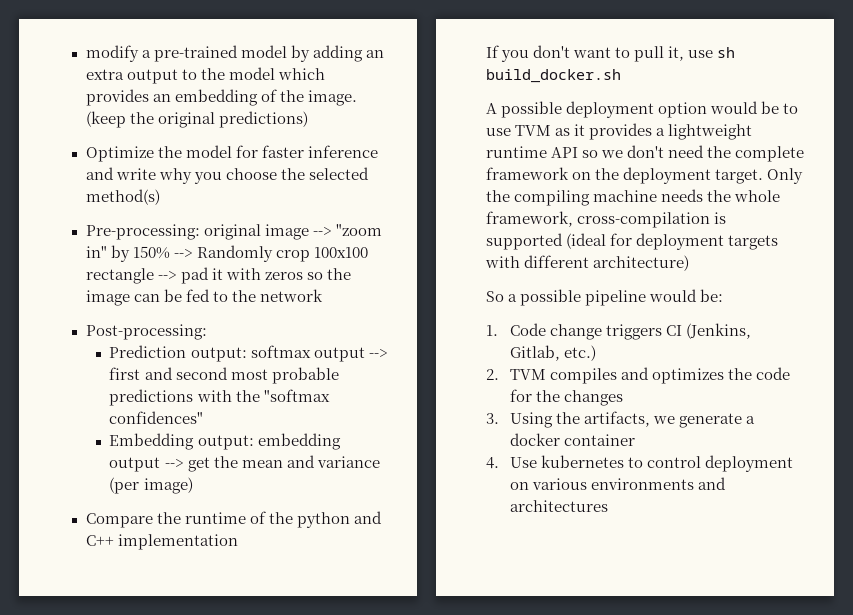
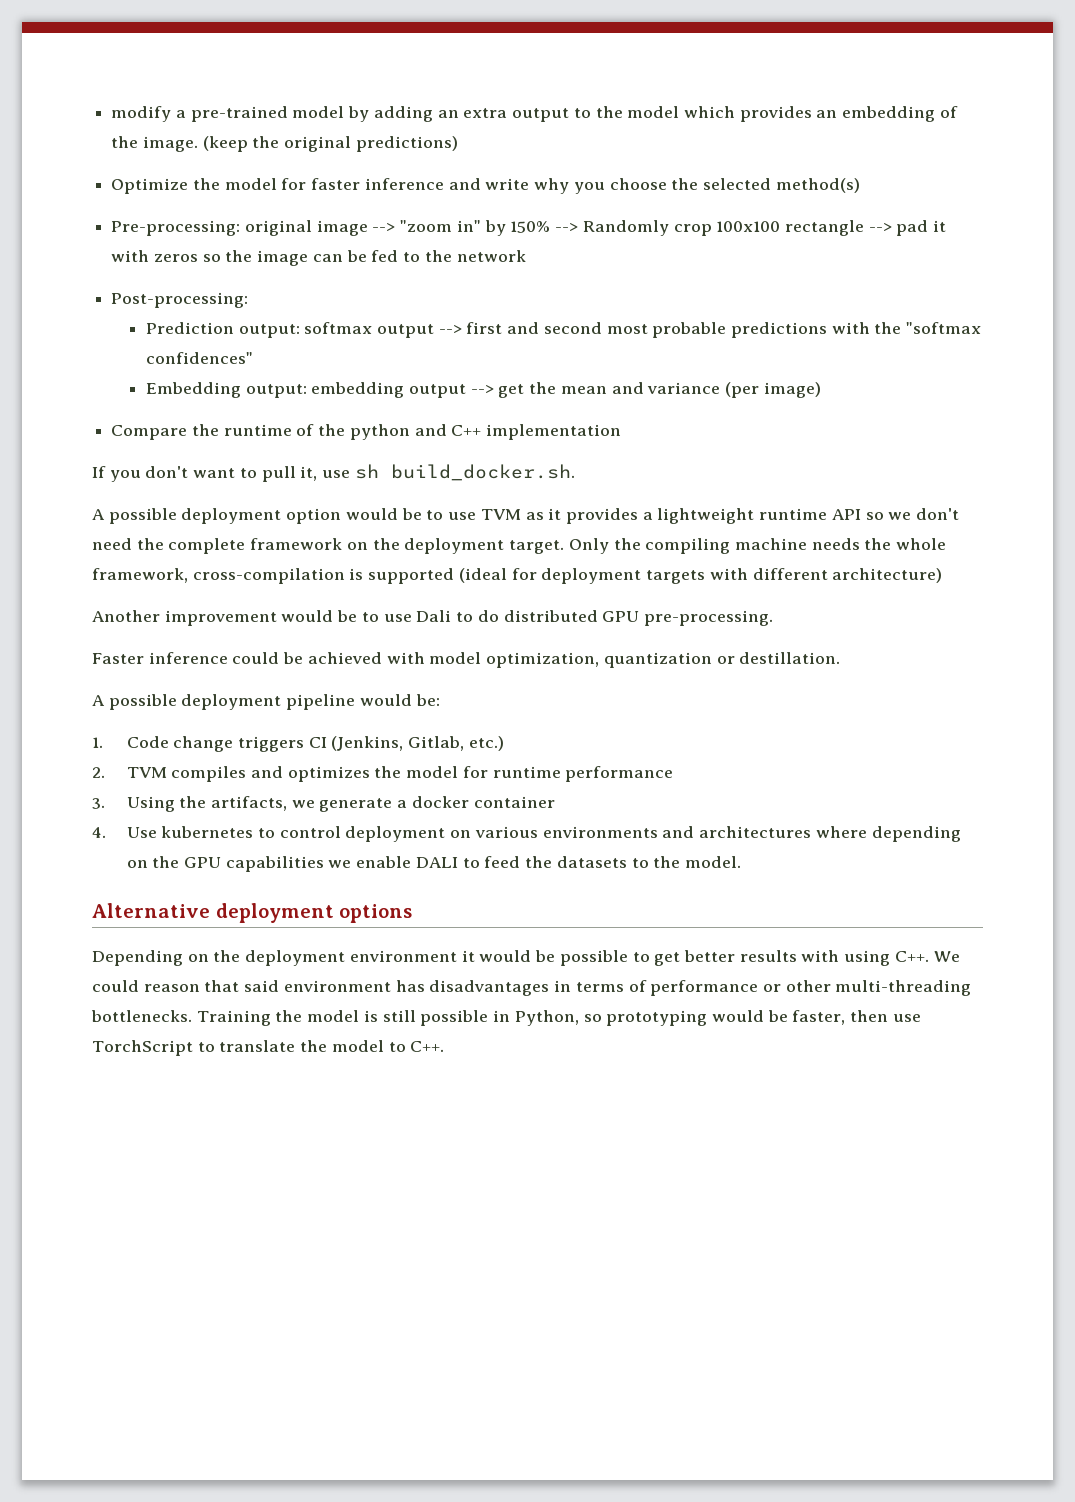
[486,69,621,83] build_docker.sh -> [390,464,575,481] build_docker.sh.
[486,289,582,306] So a possible -> [92,610,773,626] [92,652,841,668] [92,694,282,710] Another improvement would be to use Dali to do distributed GPU pre-processing. // Faster inference could be achieved with model optimization, quantization or destillation. // A possible deployment
[756,367,791,380] [509,389,624,406] code for the changes -> [406,766,674,782] model for runtime performance
(608, 506) none -> [815,826,961,842] [126,856,741,872] [92,903,413,923] [92,950,960,966] [92,980,972,996] [91,1010,921,1026] [92,1040,445,1056] where depending on the GPU capabilities we enable DALI to feed the datasets to the model. // Alternative deployment options // Depending on the deployment environment it would be possible to get better results with using C++. We could reason that said environment has disadvantages in terms of performance or other multi-threading bottlenecks. Training the model is still possible in Python, so prototyping would be faster, then use TorchScript to translate the model to C++.

